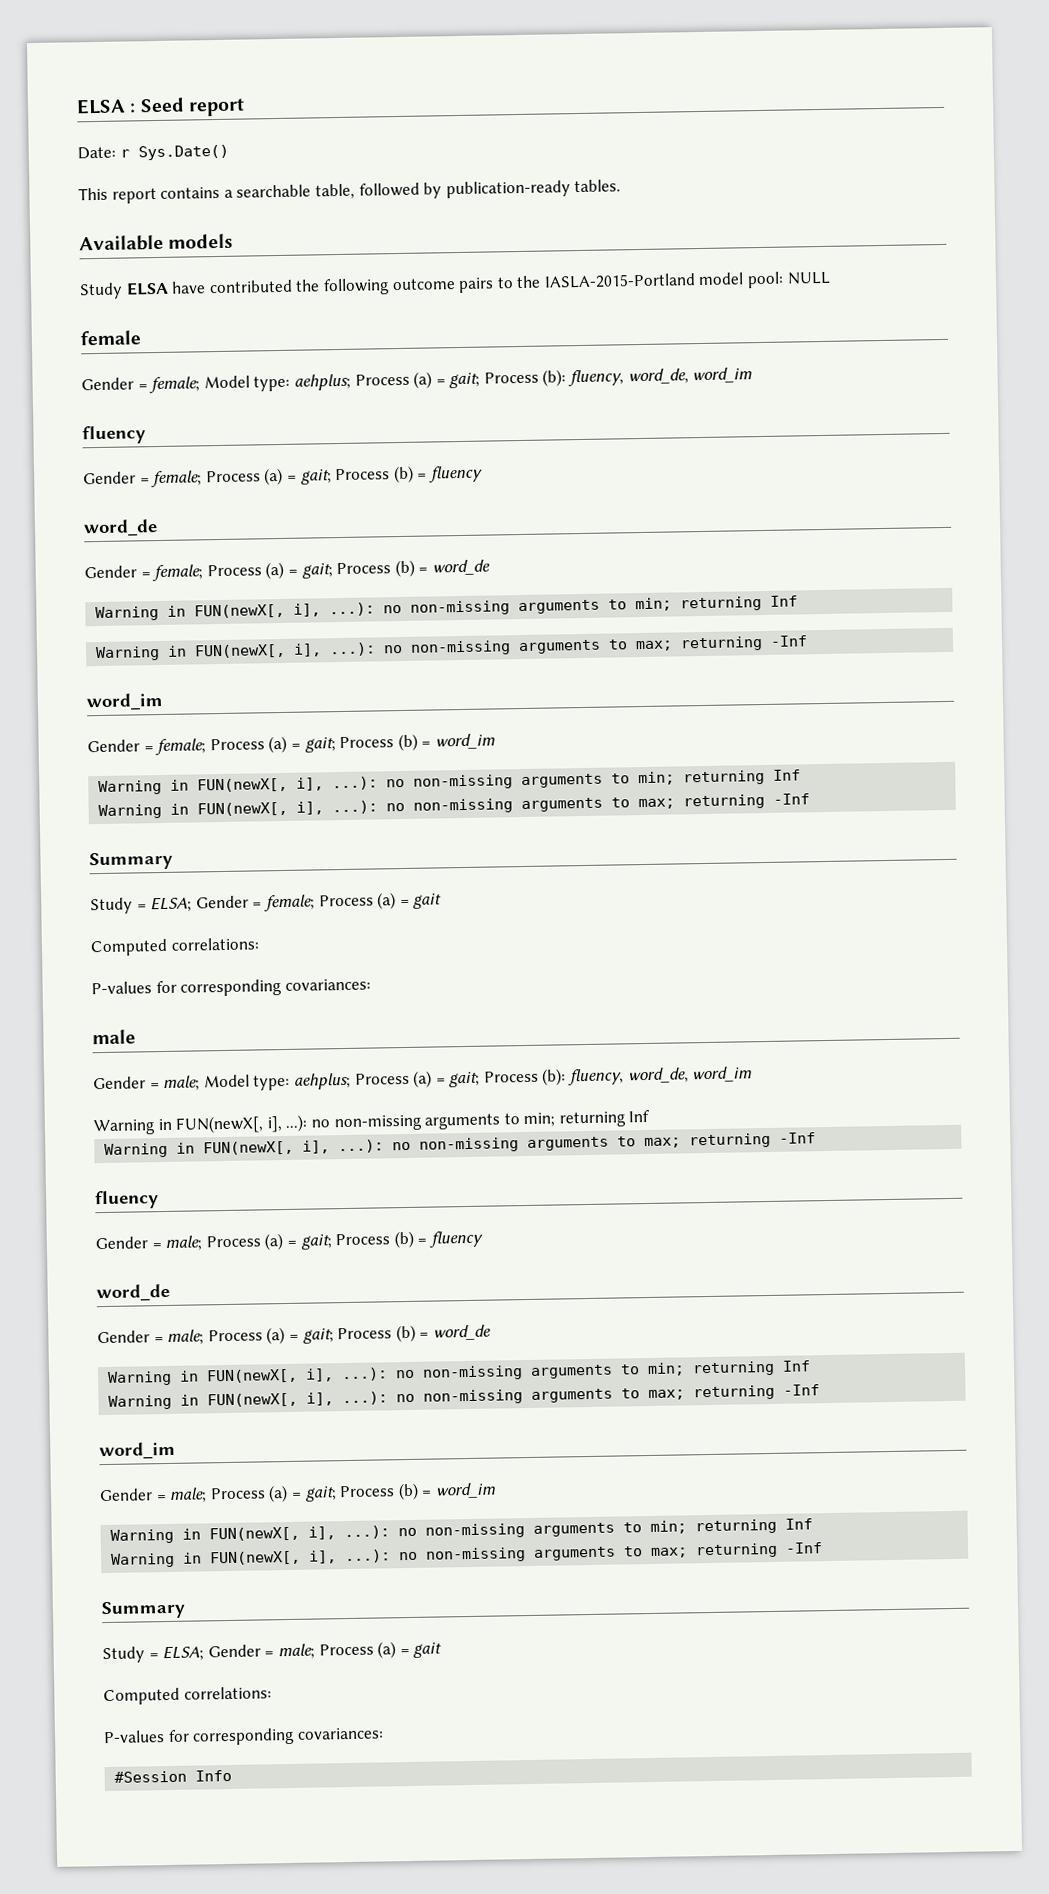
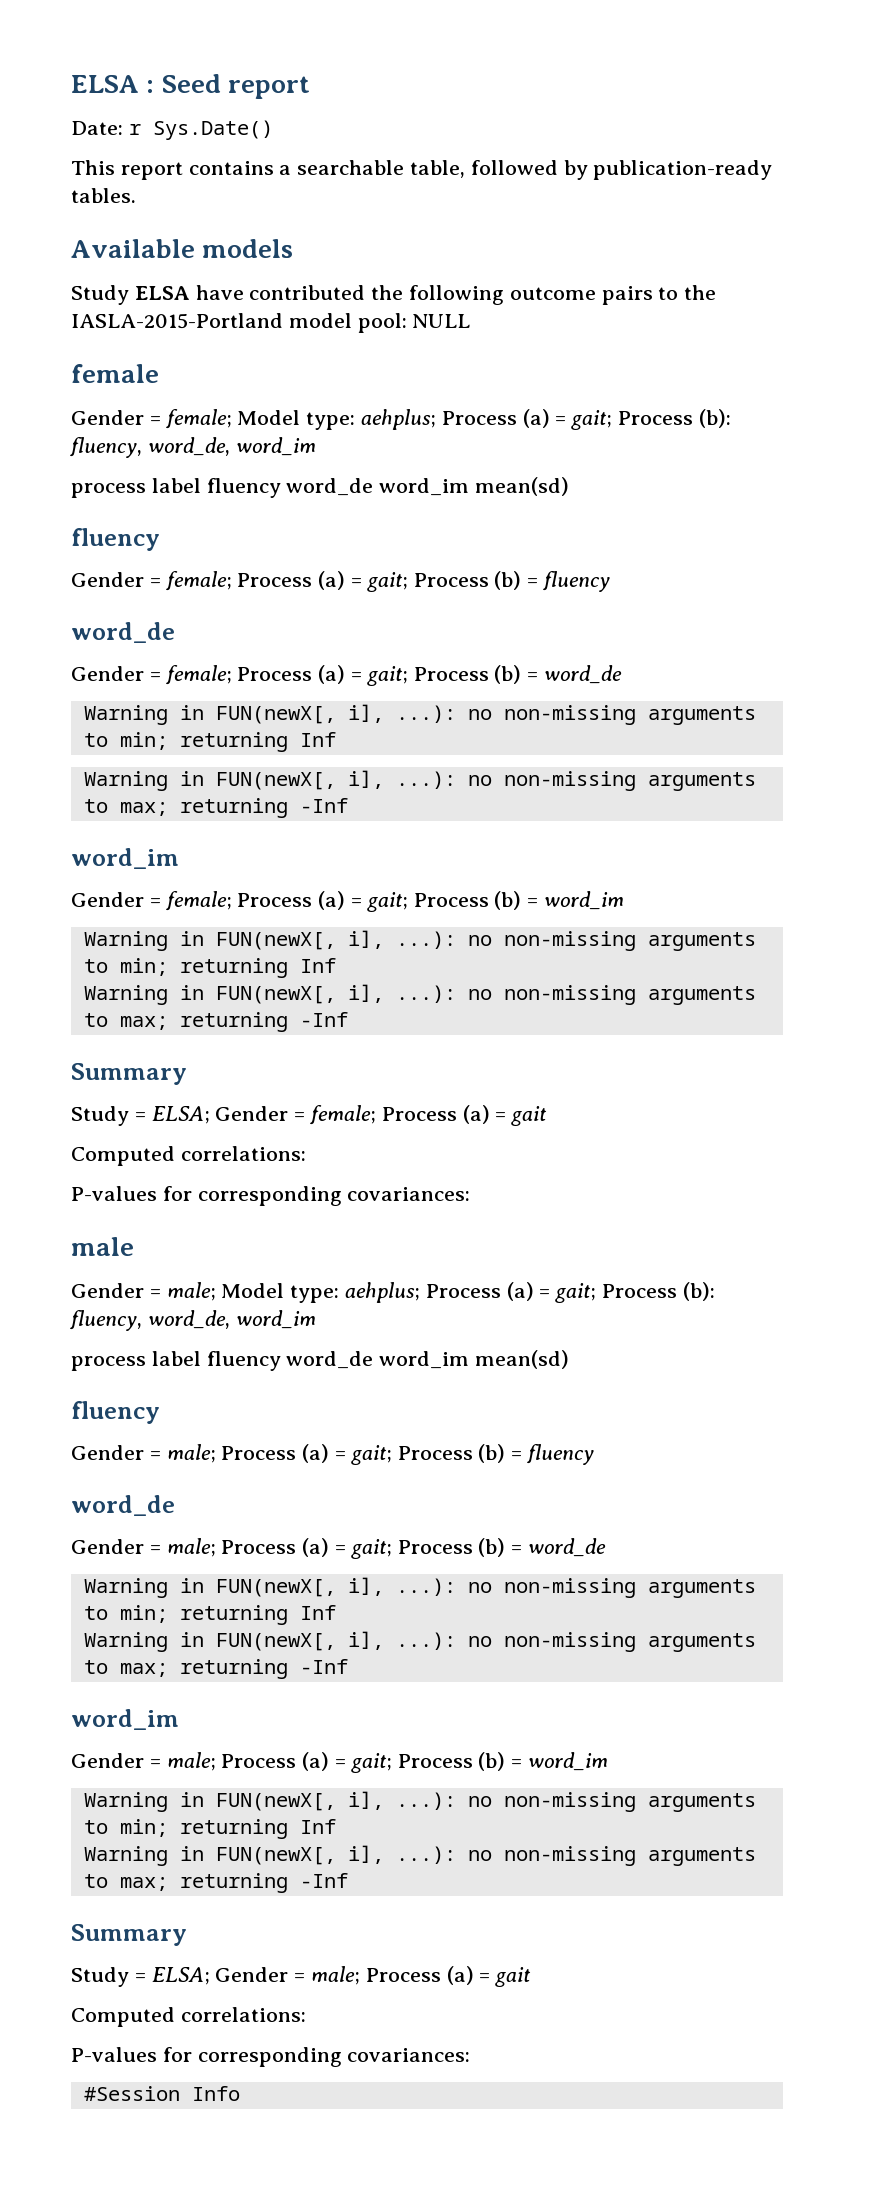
(753, 375) none -> [71,477,570,498] // process label fluency word_de word_im mean(sd)
[93,1109,651,1136] [104,1132,817,1158] Warning in FUN(newX[, i], ...): no non-missing arguments to min; returning Inf // Warning in FUN(newX[, i], ...): no non-missing arguments to max; returning -Inf -> [71,1350,570,1371] process label fluency word_de word_im mean(sd)

